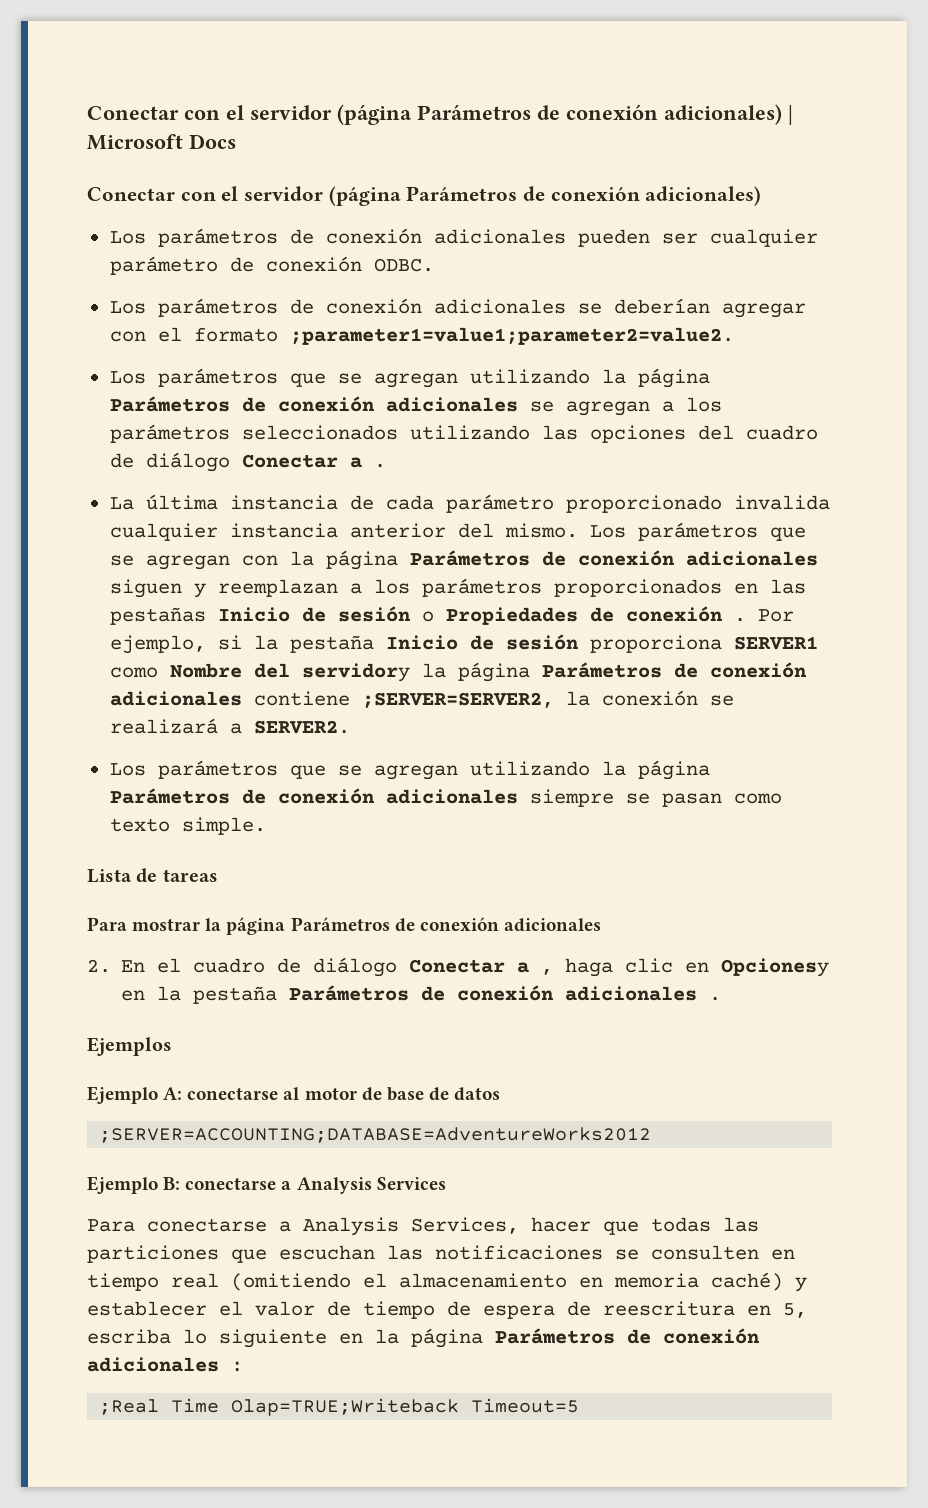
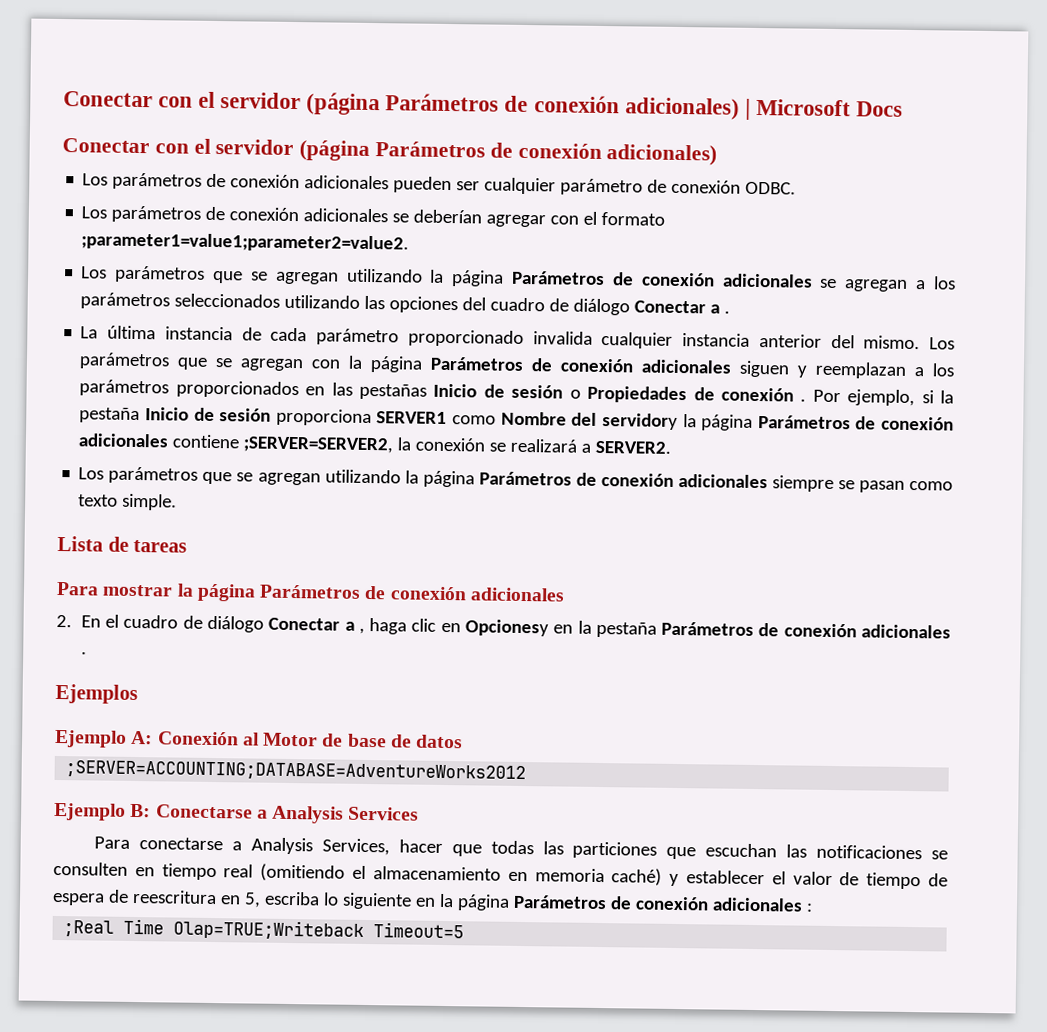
[187,1087,357,1100] conectarse al motor -> [157,731,319,747] Conexión al Motor
[185,1178,277,1190] conectarse -> [155,804,253,819] Conectarse

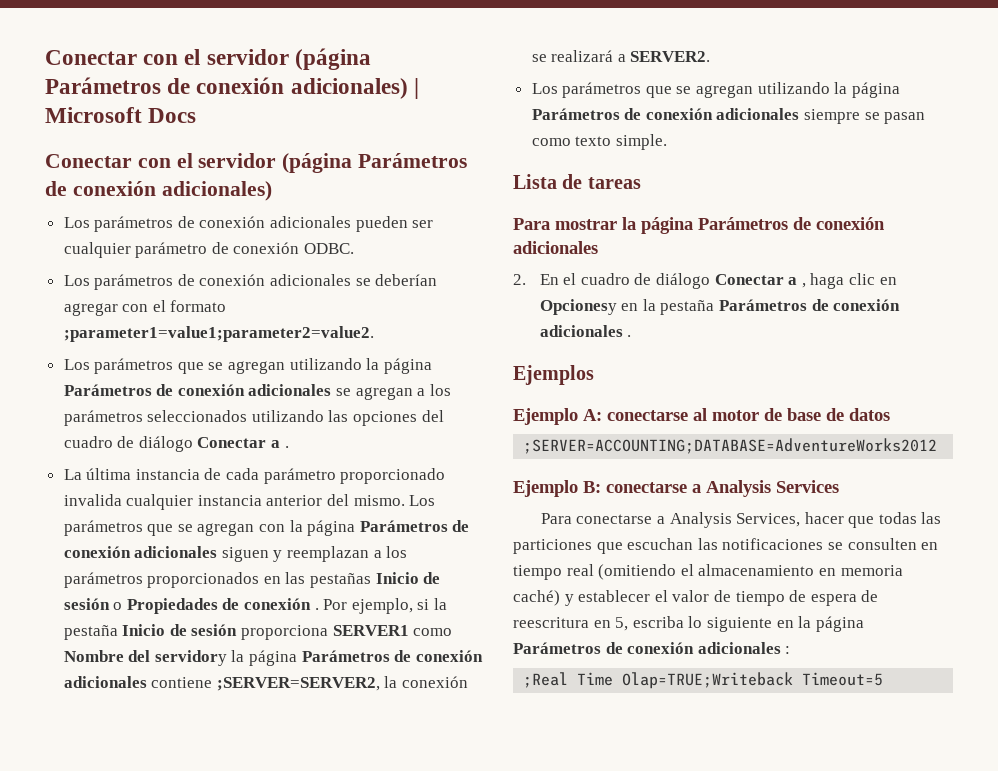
[157,731,319,747] Conexión al Motor -> [607,408,759,421] conectarse al motor
[155,804,253,819] Conectarse -> [606,482,687,493] conectarse

